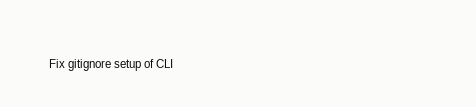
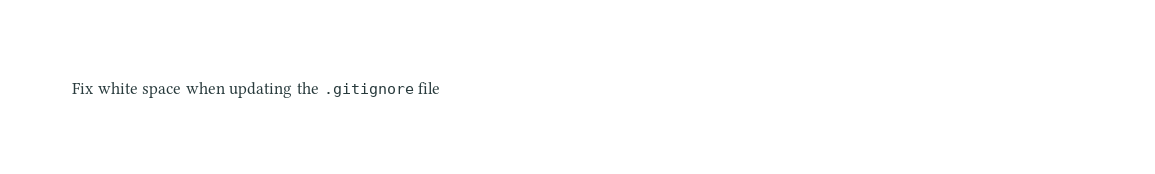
[68,59,174,71] gitignore setup of CLI -> [97,82,441,98] white space when updating the .gitignore file

